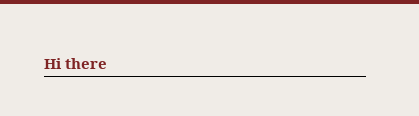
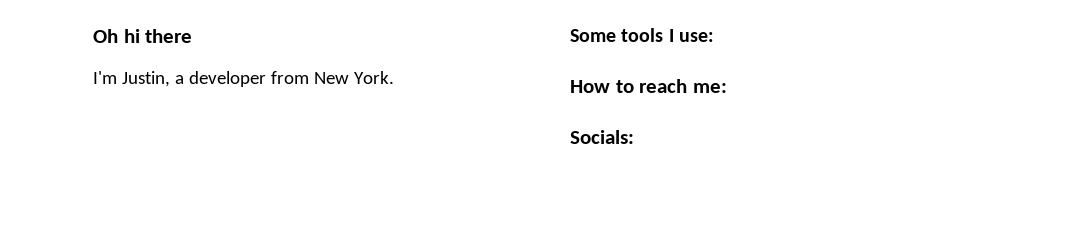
[44,58,62,69] Hi -> [93,29,140,43] Oh hi
(108, 63) none -> [93,71,394,87] [570,28,714,42] [570,79,727,93] [570,130,634,144] // I'm Justin, a developer from New York. // Some tools I use: // How to reach me: // Socials:

